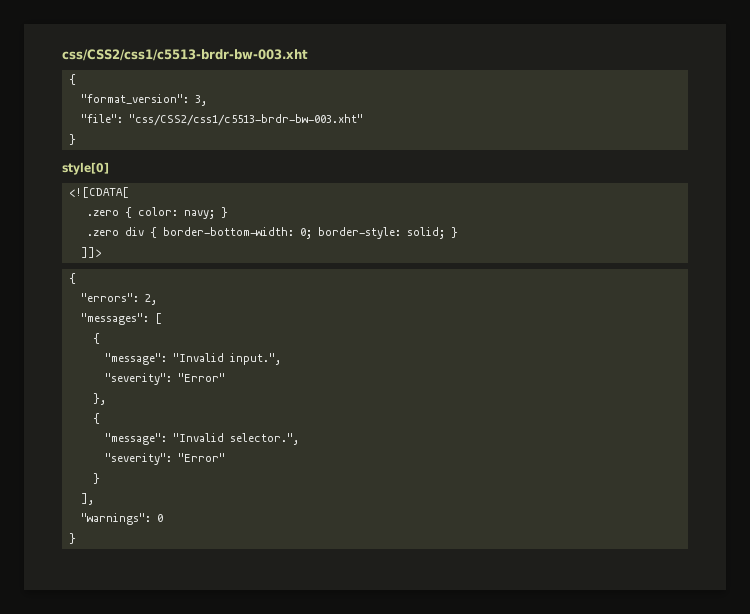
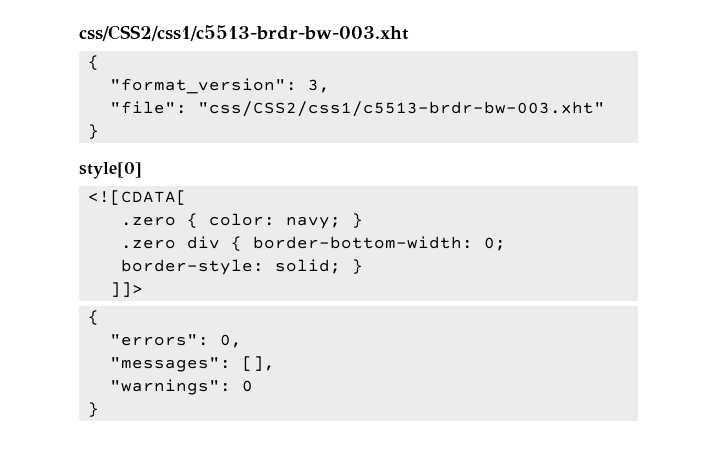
[144,294,157,305] 2, -> [220,334,242,348] 0,
[154,313,162,324] [92,333,100,344] [104,353,281,365] [104,373,225,385] [92,393,106,405] [92,413,100,424] [104,433,299,445] [104,453,225,465] [92,473,100,484] [80,493,94,505] [ // { // "message": "Invalid input.", // "severity": "Error" // }, // { // "message": "Invalid selector.", // "severity": "Error" // } // ], -> [242,356,275,371] [],

